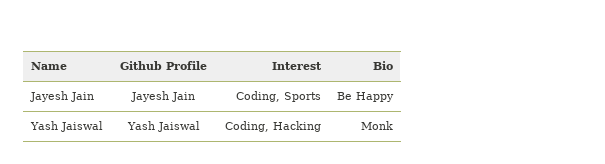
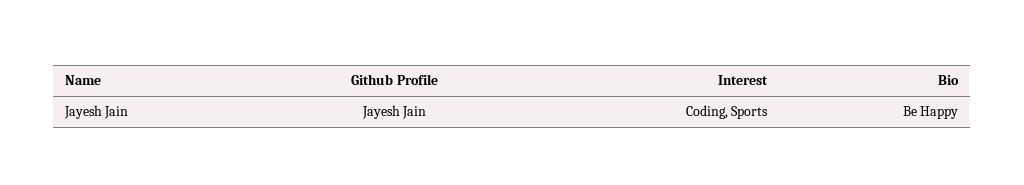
[29,121,103,132] [126,121,200,132] [225,121,322,132] [361,121,394,130] // Yash Jaiswal | Yash Jaiswal | Coding, Hacking | Monk -> (959, 112) none

